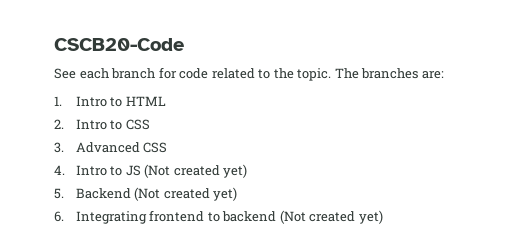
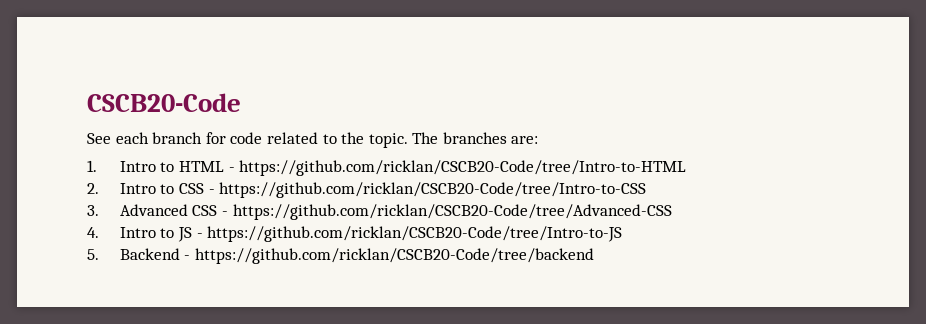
(166, 101) none -> [228,160,687,176] - https://github.com/ricklan/CSCB20-Code/tree/Intro-to-HTML
(150, 124) none -> [208,182,647,198] - https://github.com/ricklan/CSCB20-Code/tree/Intro-to-CSS
(168, 147) none -> [221,204,672,220] - https://github.com/ricklan/CSCB20-Code/tree/Advanced-CSS
[144,164,248,178] (Not created yet) -> [196,226,623,242] - https://github.com/ricklan/CSCB20-Code/tree/Intro-to-JS
[134,187,238,201] [54,210,383,224] (Not created yet) // 6. Integrating frontend to backend (Not created yet) -> [184,248,594,264] - https://github.com/ricklan/CSCB20-Code/tree/backend

